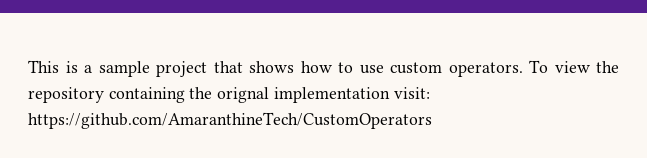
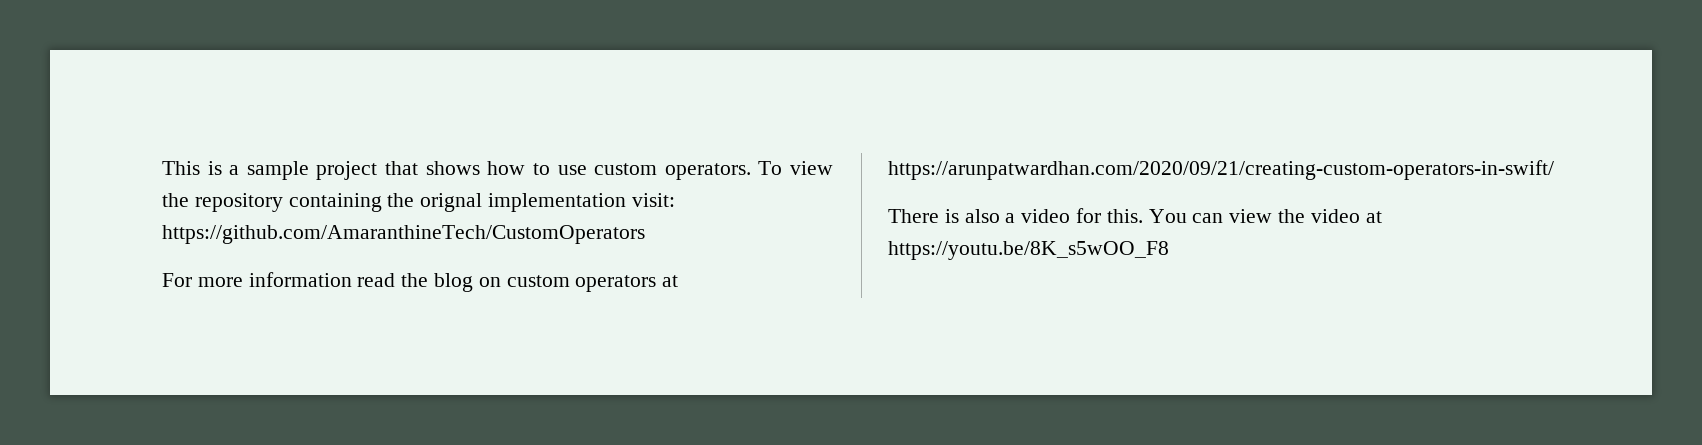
(432, 120) none -> [162,272,679,292] [888,160,1554,180] [888,208,1382,223] [888,241,1169,260] // For more information read the blog on custom operators at https://arunpatwardhan.com/2020/09/21/creating-custom-operators-in-swift/ // There is also a video for this. You can view the video at https://youtu.be/8K_s5wOO_F8

